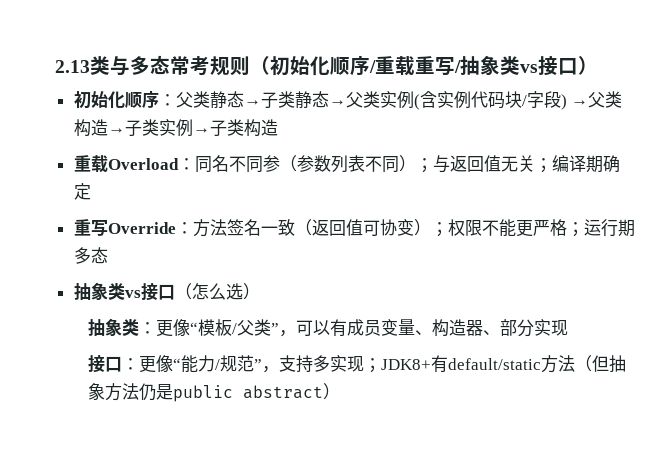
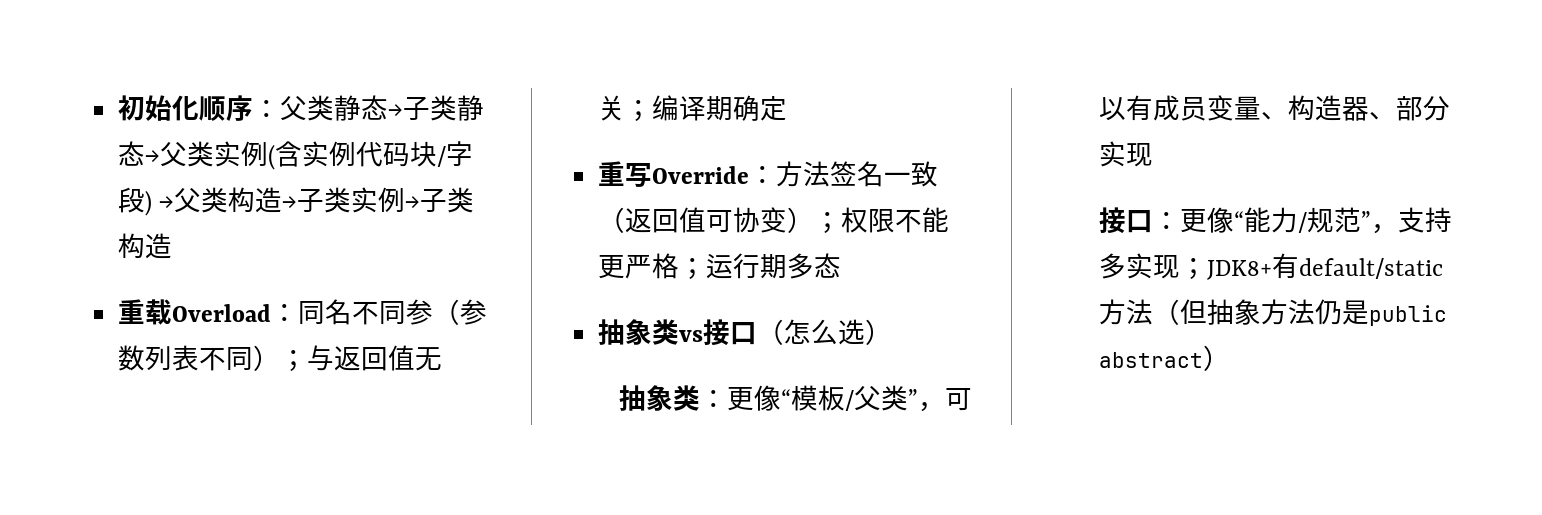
[55,55,598,76] 2.13类与多态常考规则（初始化顺序/重载重写/抽象类vs接口） // -> (118, 108) none

